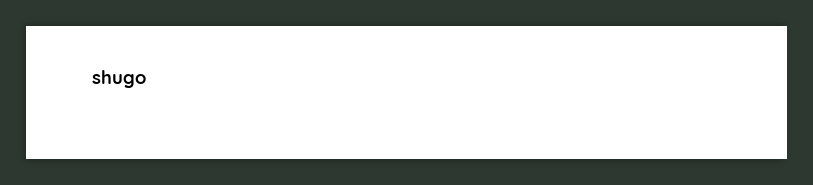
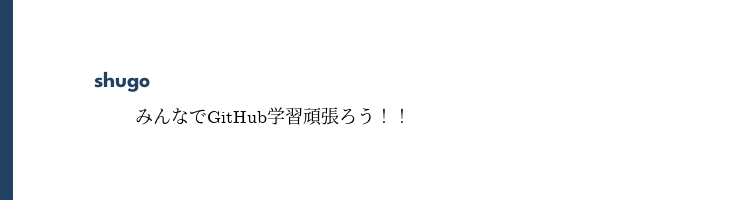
(146, 79) none -> [134,107,411,126] // みんなでGitHub学習頑張ろう！！

